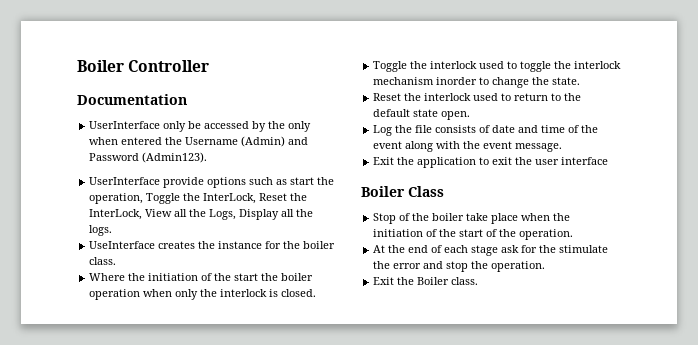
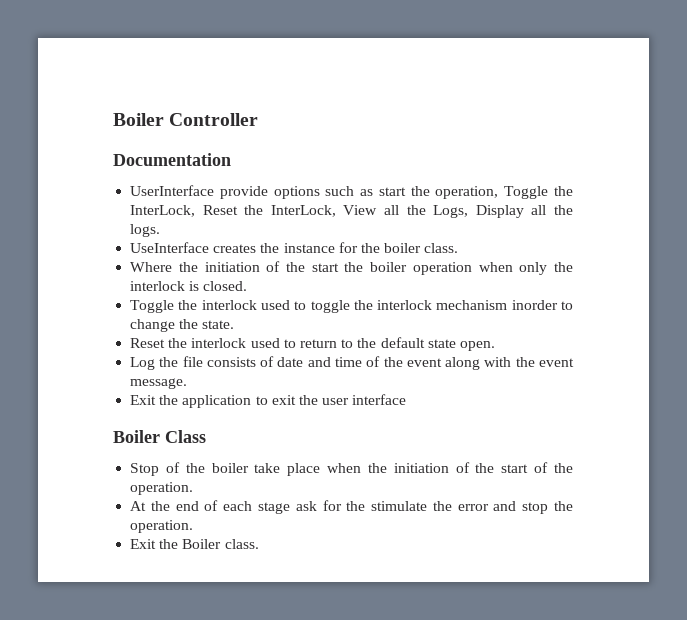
[89,121,312,132] [89,136,309,147] [89,152,208,163] // UserInterface only be accessed by the only when entered the Username (Admin) and Password (Admin123). -> (231, 159) none

